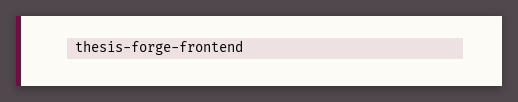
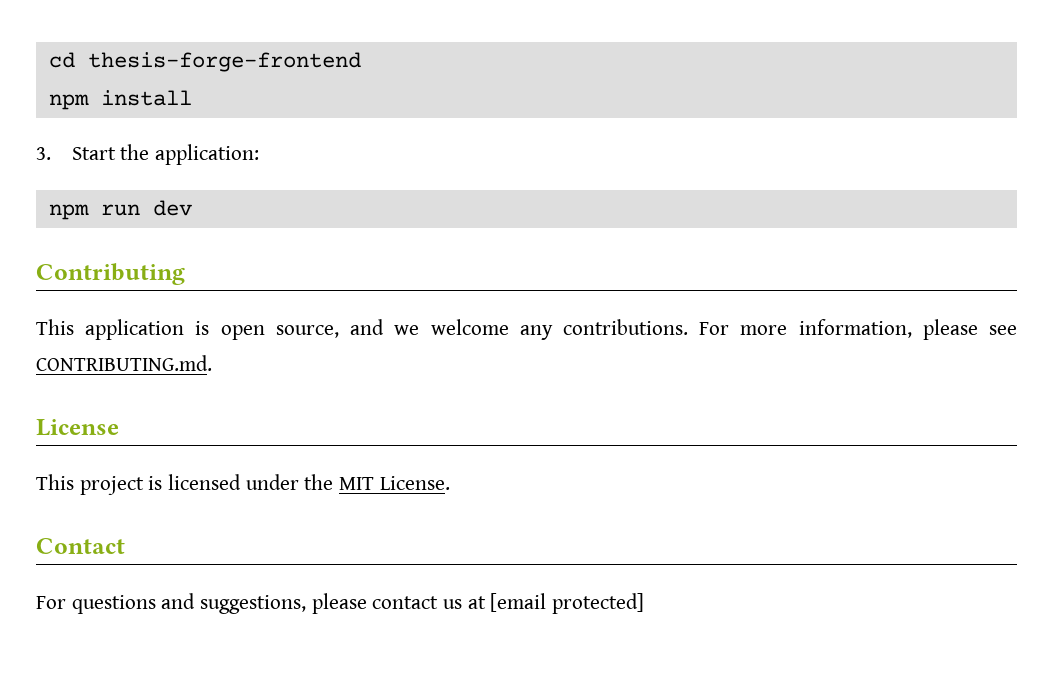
(74, 47) none -> [48,52,75,68] cd
(243, 47) none -> [48,90,192,110] [36,144,259,165] [48,200,192,220] [36,263,185,285] [36,319,1017,340] [36,355,212,371] [36,419,119,436] [36,474,450,495] [36,538,125,554] [36,593,645,614] // npm install // 3. Start the application: // npm run dev // Contributing // This application is open source, and we welcome any contributions. For more information, please see CONTRIBUTING.md. // License // This project is licensed under the MIT License. // Contact // For questions and suggestions, please contact us at [email protected]

